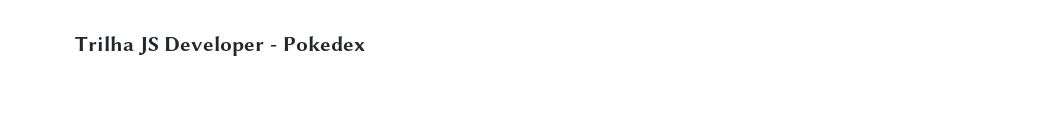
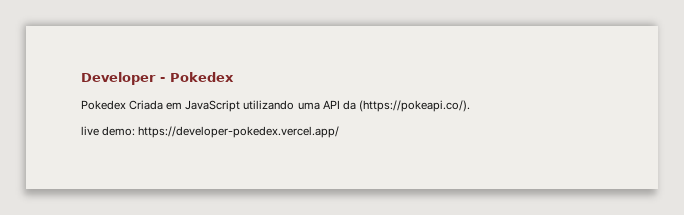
[75,36,159,55] Trilha JS -> (81, 78) none
(365, 43) none -> [81,100,470,112] [81,126,340,138] // Pokedex Criada em JavaScript utilizando uma API da (https://pokeapi.co/). // live demo: https://developer-pokedex.vercel.app/

